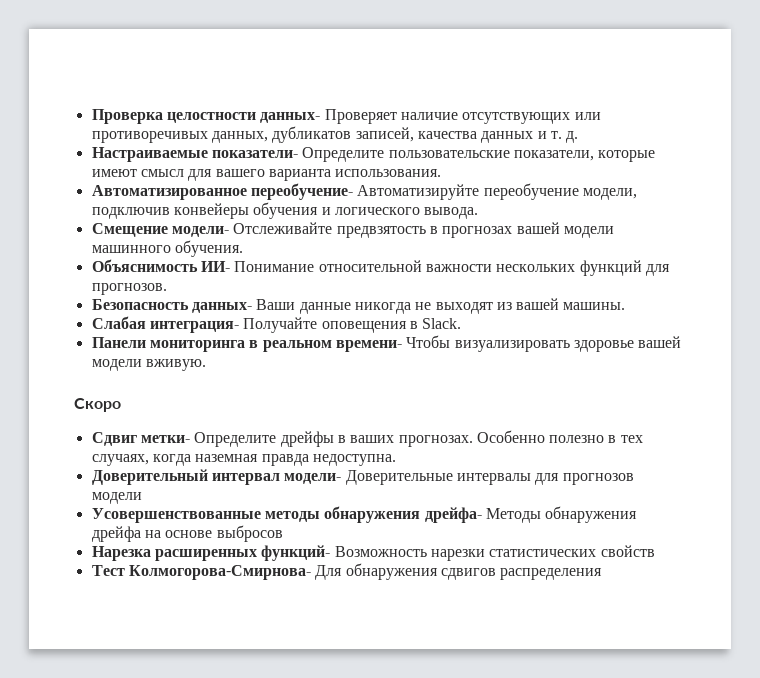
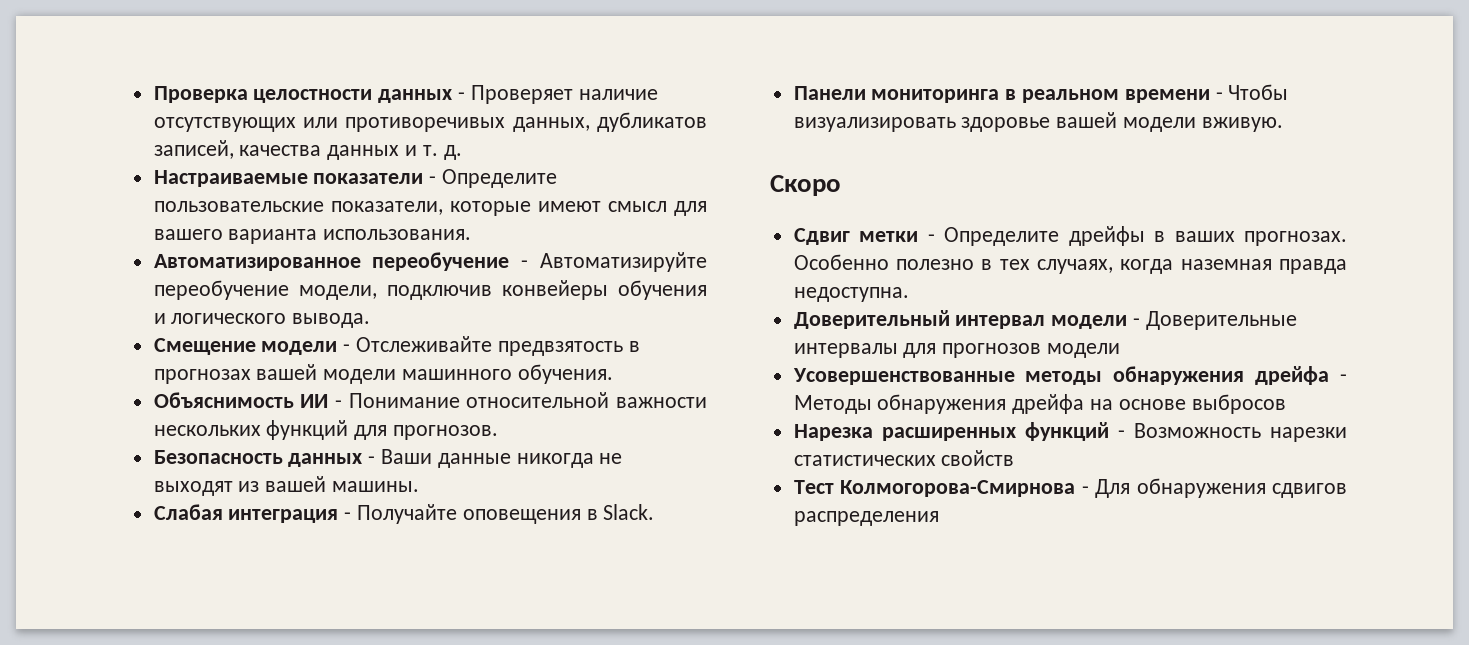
[260,112,321,123] данных- -> [378,89,466,103] данных -
[211,150,298,158] показатели- -> [313,173,437,184] показатели -
[250,183,353,200] переобучение- -> [372,252,529,271] переобучение -
[171,226,229,237] модели- -> [261,341,351,355] модели -
[200,261,230,272] ИИ- -> [300,394,342,408] ИИ -
[191,302,252,313] данных- -> [288,453,376,467] данных -
[149,321,239,333] интеграция- -> [228,509,352,523] интеграция -
[335,340,402,352] времени- -> [1124,89,1223,103] времени -
[140,435,190,443] метки- -> [859,231,935,242] метки -
[284,473,342,484] модели- -> [1051,315,1141,329] модели -
[424,507,482,523] дрейфа- -> [1255,366,1347,385] дрейфа -
[261,545,331,561] функций- -> [1024,422,1125,441] функций -
[128,565,311,580] Колмогорова-Смирнова- -> [840,480,1089,497] Колмогорова-Смирнова -

